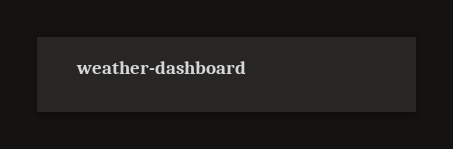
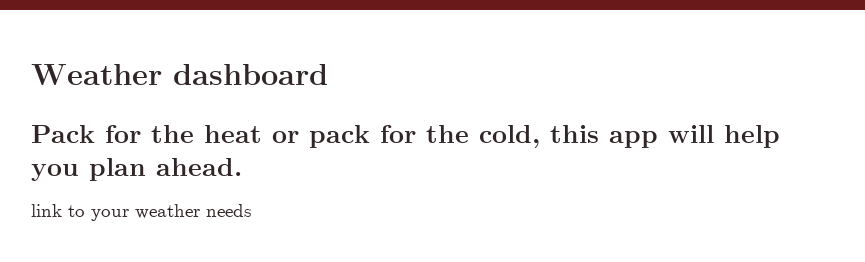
[76,61,246,74] weather-dashboard -> [31,64,328,85] [31,125,780,148] [31,158,242,181] [31,204,251,221] Weather dashboard // Pack for the heat or pack for the cold, this app will help you plan ahead. // link to your weather needs

